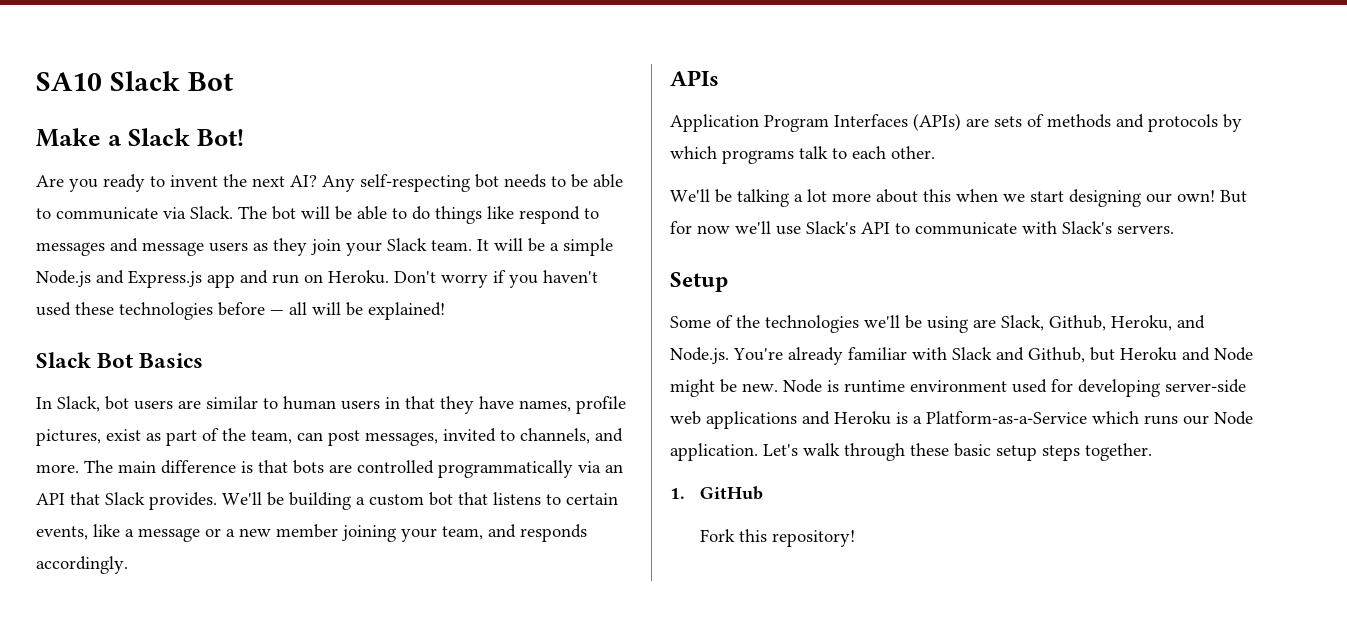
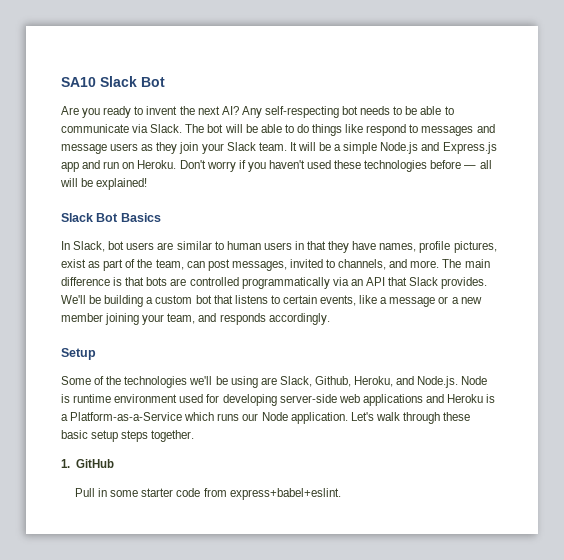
[36,128,245,147] // Make a Slack Bot! -> (165, 82) none
[670,70,719,86] [670,113,1242,132] [670,146,935,164] [670,189,1247,207] [670,221,1174,235] // APIs // Application Program Interfaces (APIs) are sets of methods and protocols by which programs talk to each other. // We'll be talking a lot more about this when we start designing our own! But for now we'll use Slack's API to communicate with Slack's servers. -> (330, 319) none
[733,347,1253,365] [670,379,778,397] You're already familiar with Slack and Github, but Heroku and Node might be new. -> (459, 382) none
[700,529,856,547] Fork this repository! -> [75,488,341,500] Pull in some starter code from express+babel+eslint.

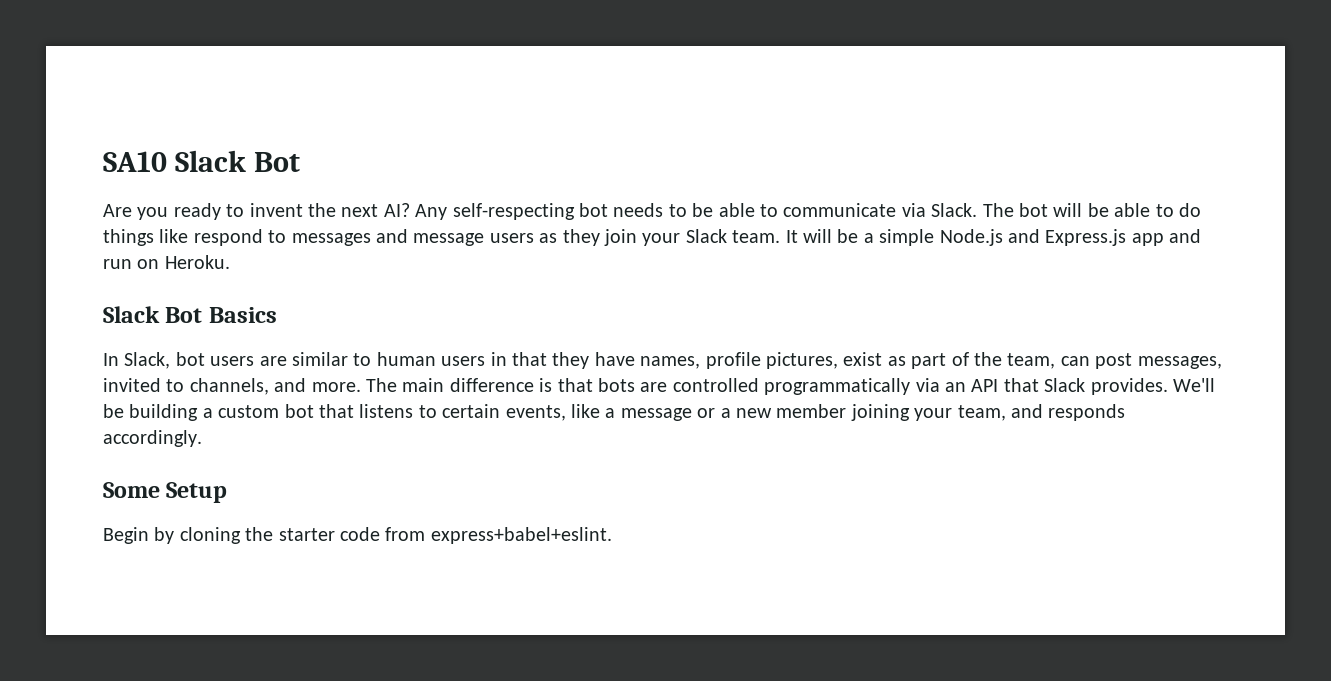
[179,160,492,172] [60,178,148,190] Don't worry if you haven't used these technologies before — all will be explained! -> (230, 262) none
(330, 319) none -> [103,482,160,498] Some
[61,376,488,388] [61,394,496,406] [61,412,471,424] [61,430,195,442] [61,459,114,468] [75,488,139,497] Some of the technologies we'll be using are Slack, Github, Heroku, and Node.js. Node is runtime environment used for developing server-side web applications and Heroku is a Platform-as-a-Service which runs our Node application. Let's walk through these basic setup steps together. // 1. GitHub // Pull in some -> [103,527,274,544] Begin by cloning the

